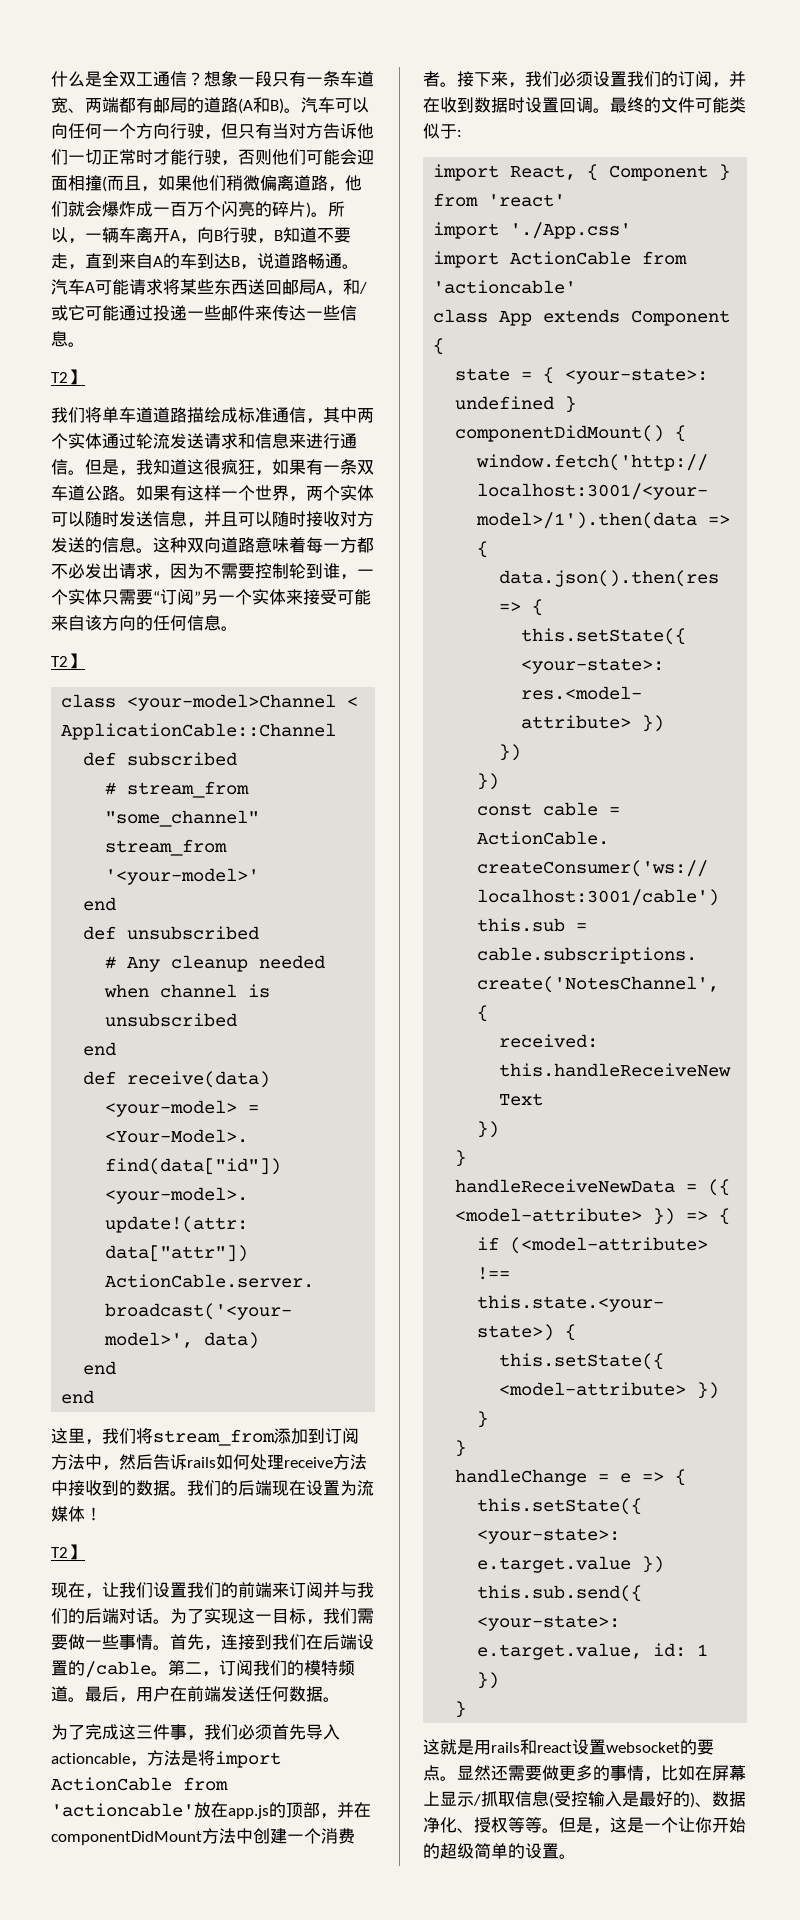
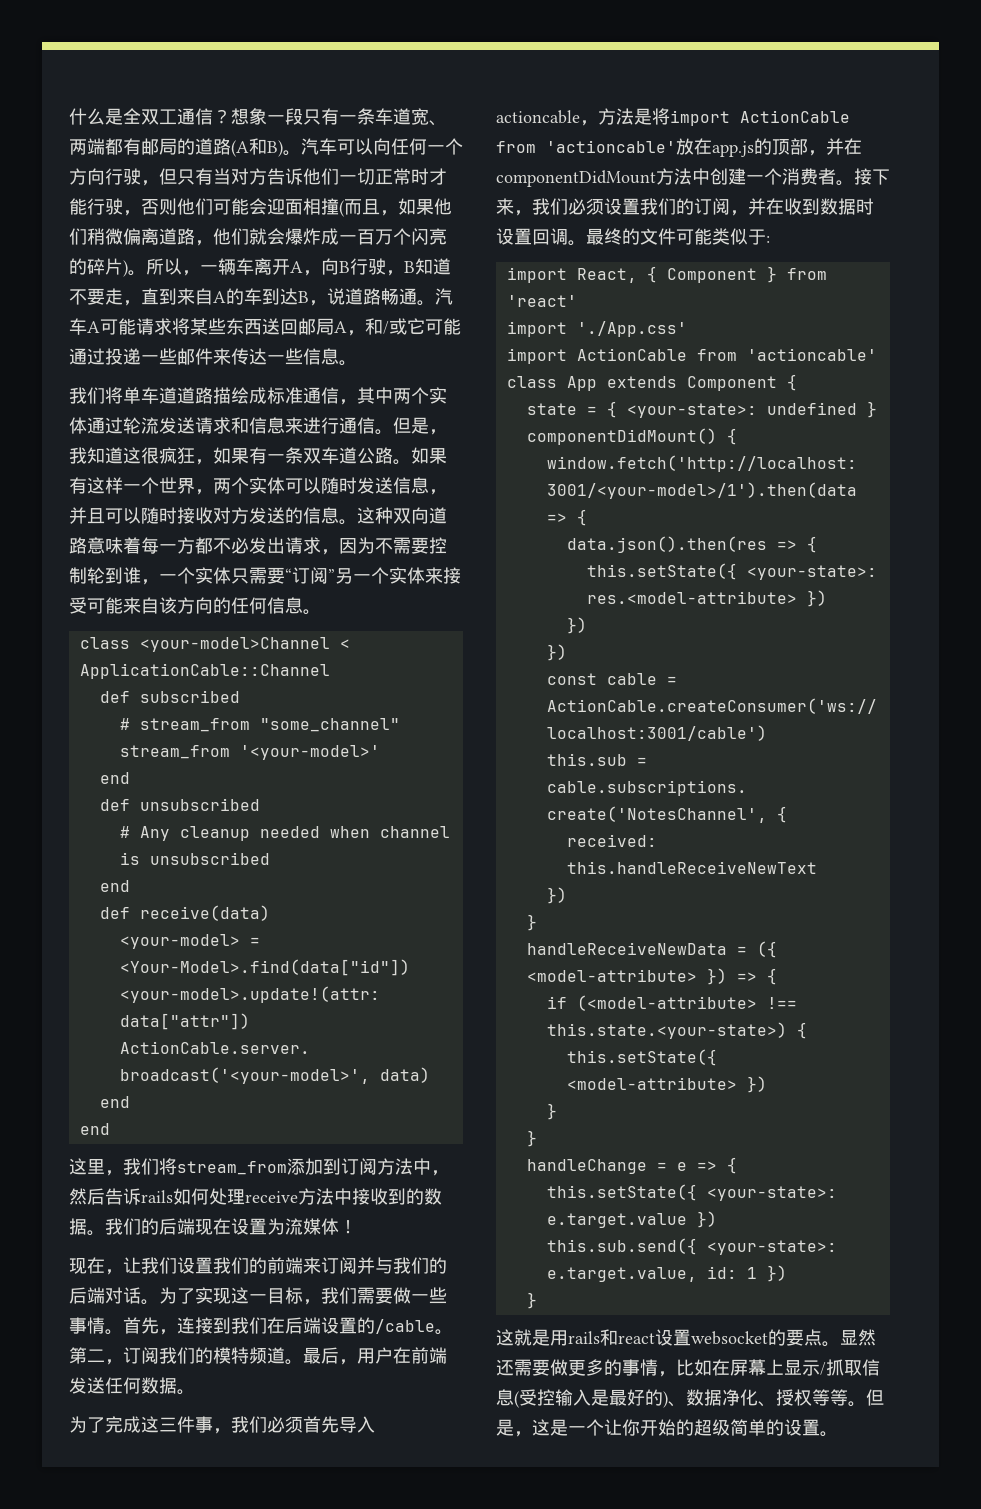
[51,369,85,385] // T2】 -> (357, 363) none
[51,653,85,669] // T2】 -> (321, 612) none
[51,1544,85,1560] // T2】 -> (357, 1227) none

